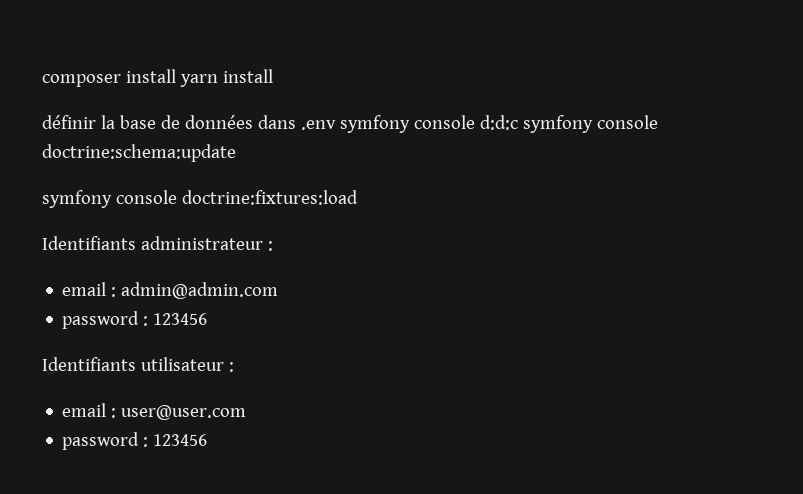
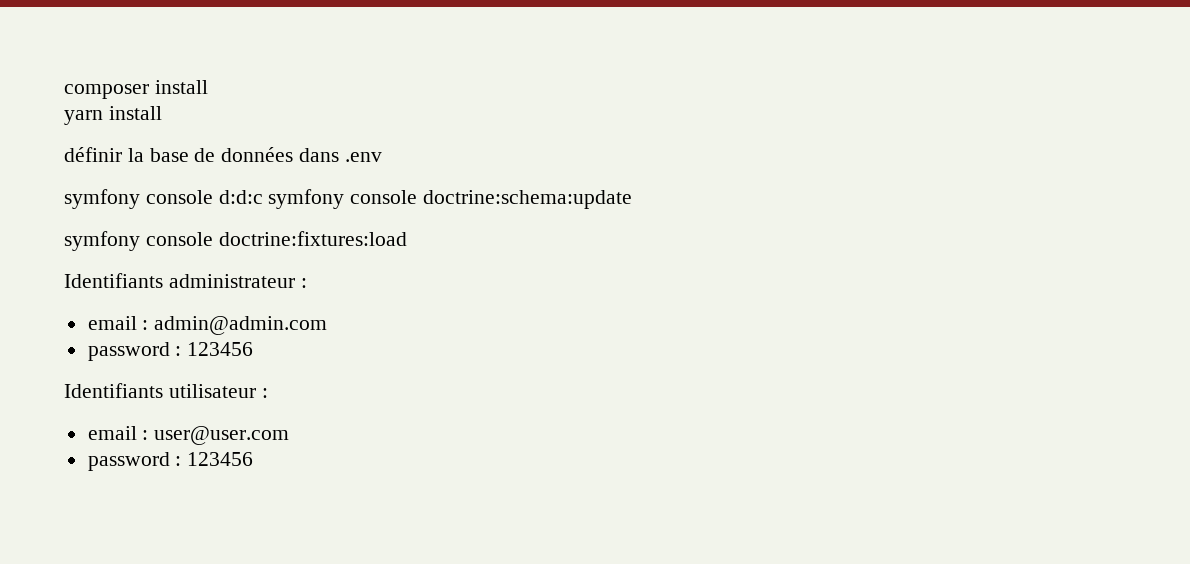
(176, 76) none -> (208, 87) //
(336, 125) none -> (382, 157) //

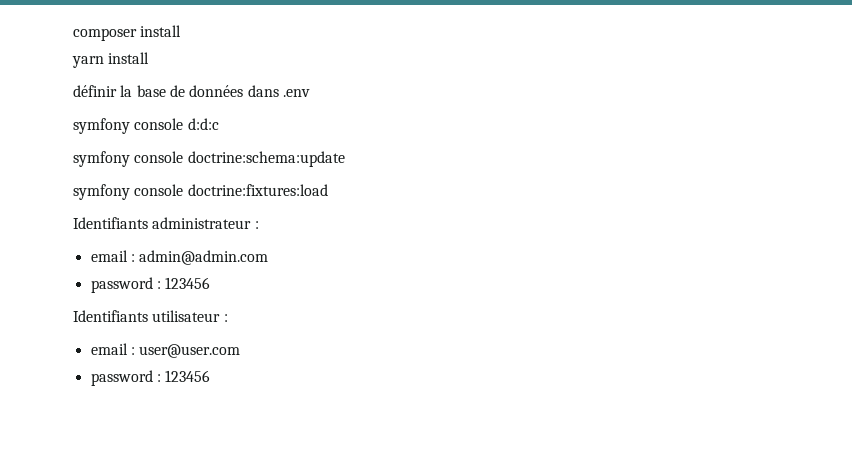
(263, 197) none -> (219, 124) //

